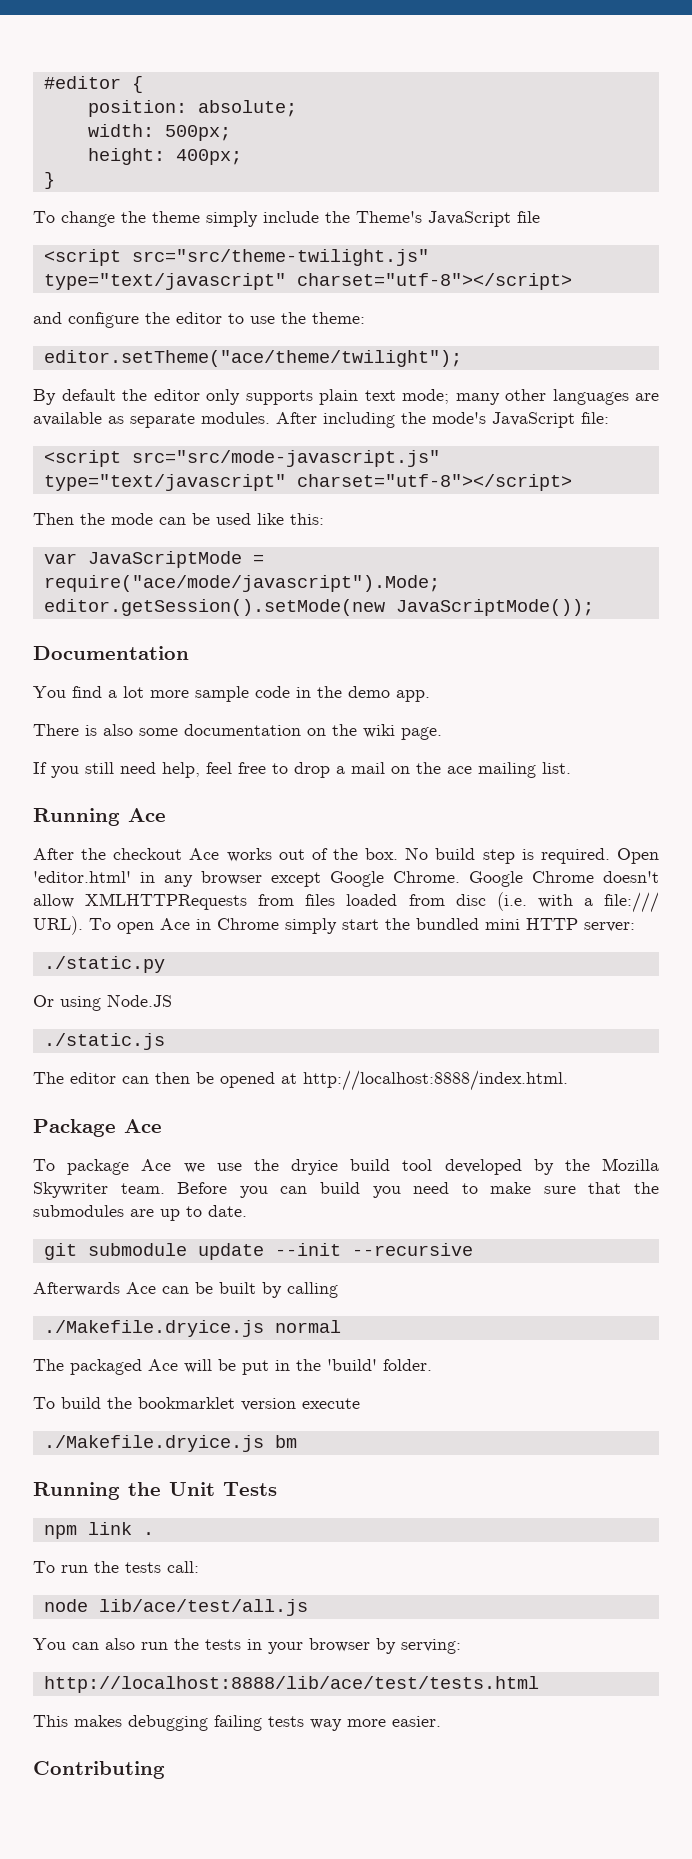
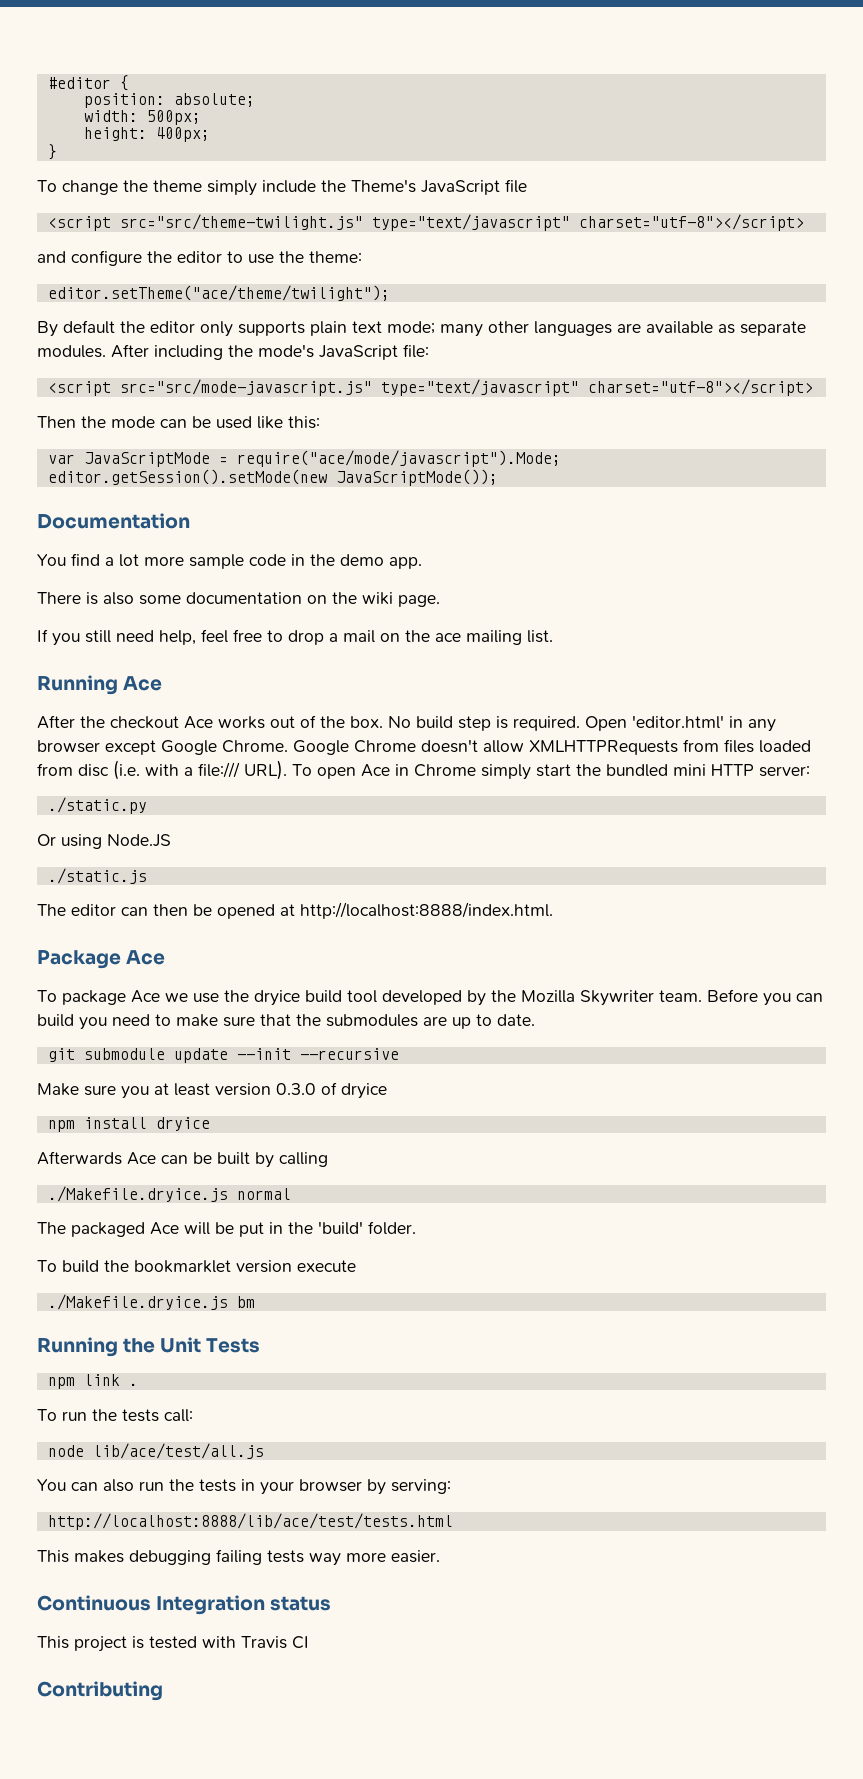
(473, 1249) none -> [37,1082,387,1099] [47,1117,210,1132] // Make sure you at least version 0.3.0 of dryice // npm install dryice
(441, 1721) none -> [37,1595,332,1615] [37,1636,309,1652] // Continuous Integration status // This project is tested with Travis CI

